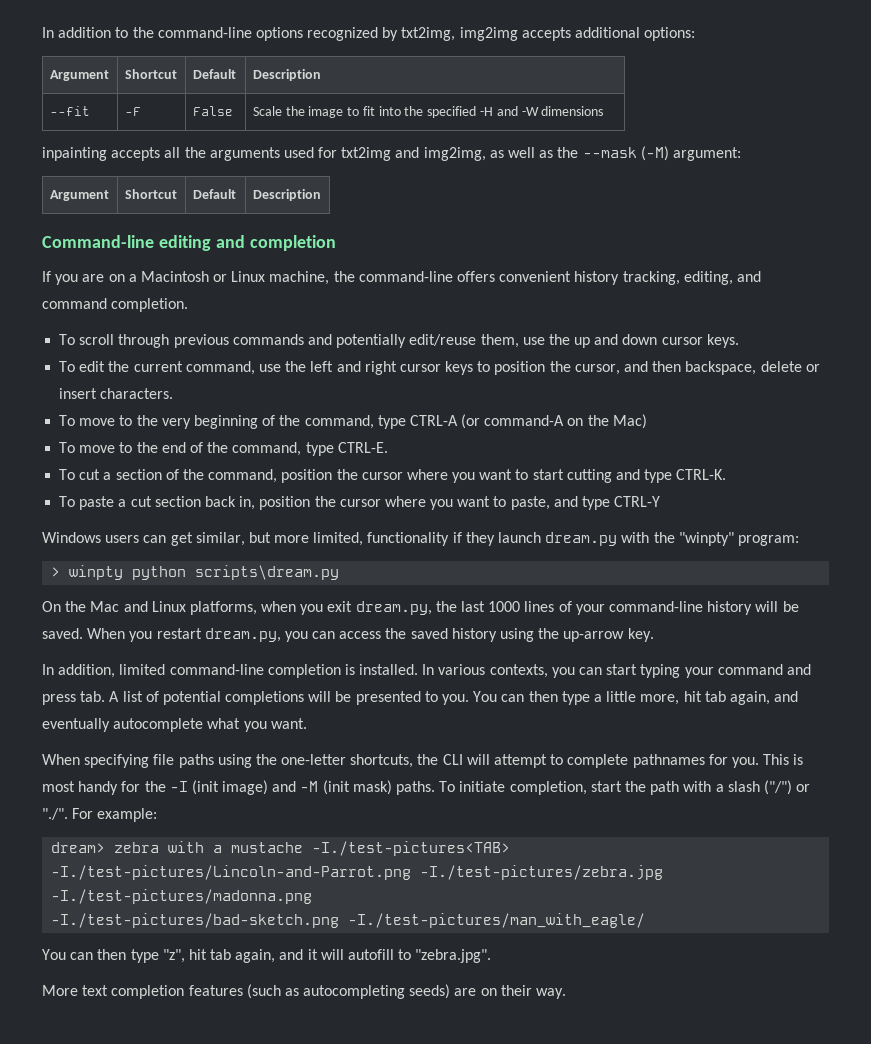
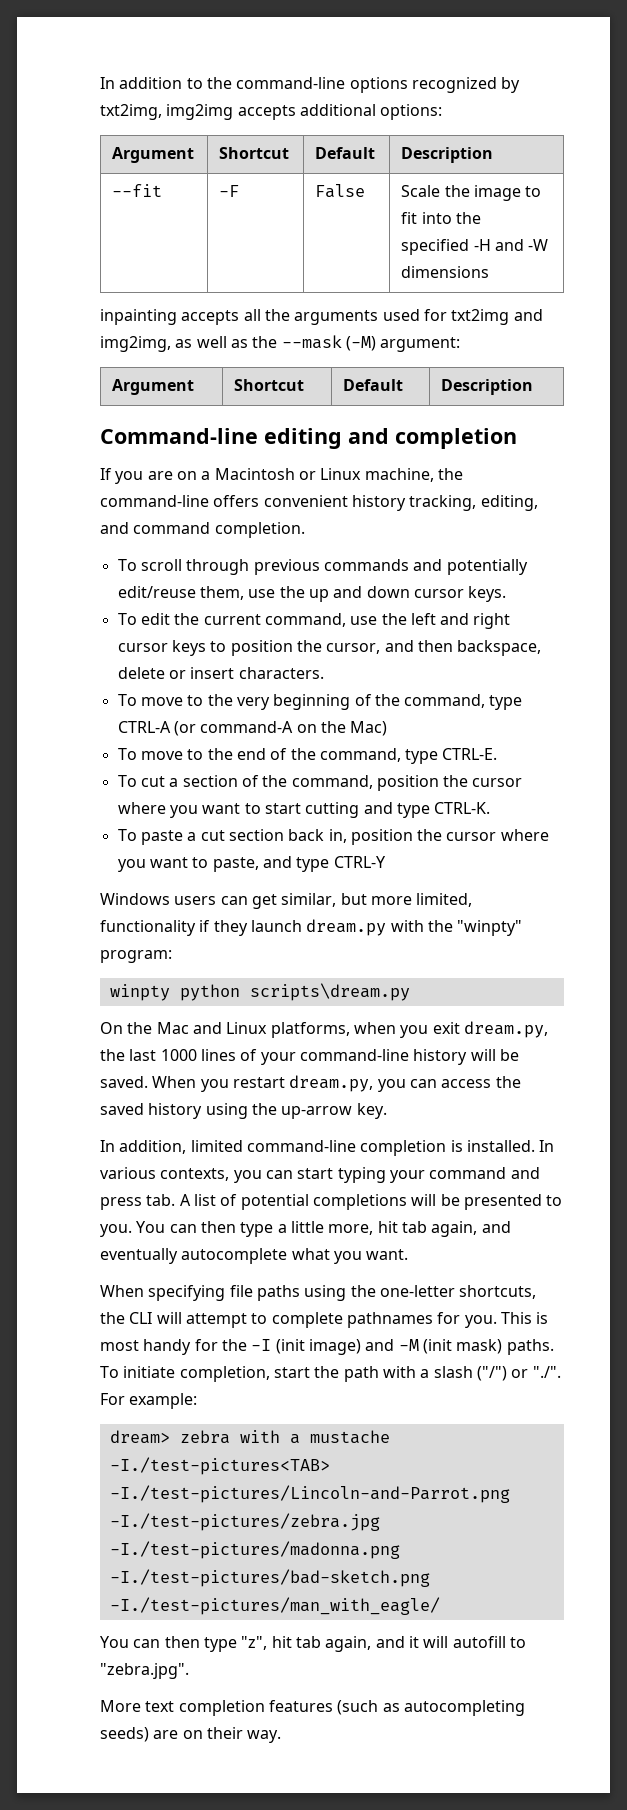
[51,567,61,577] > -> (172, 956) none

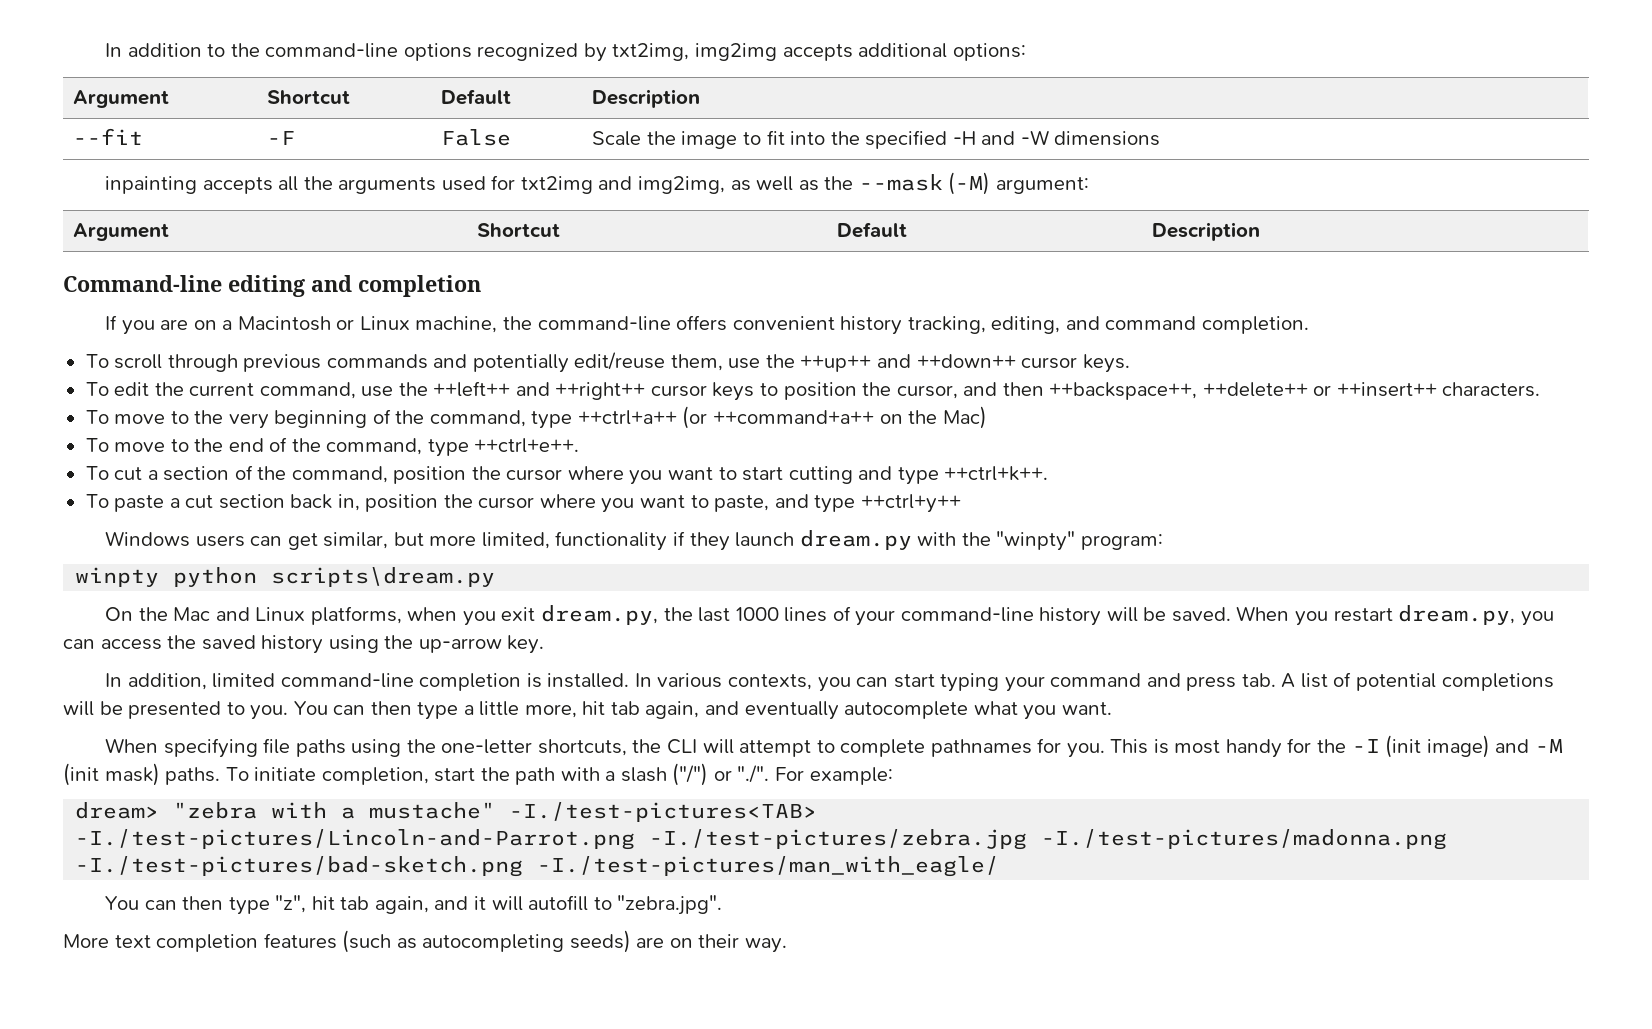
[308,586,410,602] up and down -> [800,354,1016,372] ++up++ and ++down++
[410,613,511,629] left and right -> [433,381,646,400] ++left++ and ++right++
[457,640,542,656] [117,667,235,679] backspace, delete or insert -> [1049,382,1437,400] ++backspace++, ++delete++ or ++insert++
[117,721,294,736] CTRL-A (or command-A -> [577,406,874,429] ++ctrl+a++ (or ++command+a++
[442,748,498,760] CTRL-E. -> [474,438,580,453] ++ctrl+e++.
[434,802,491,814] CTRL-K. -> [944,466,1049,481] ++ctrl+k++.
[333,856,386,868] CTRL-Y -> [860,494,961,513] ++ctrl+y++
[179,1430,390,1444] zebra with a mustache -> [173,802,496,819] "zebra with a mustache"

